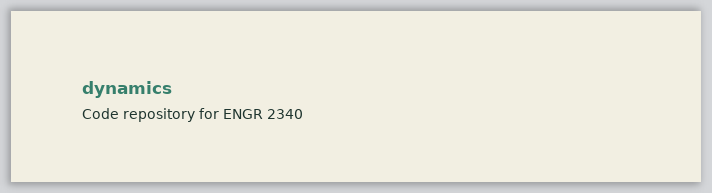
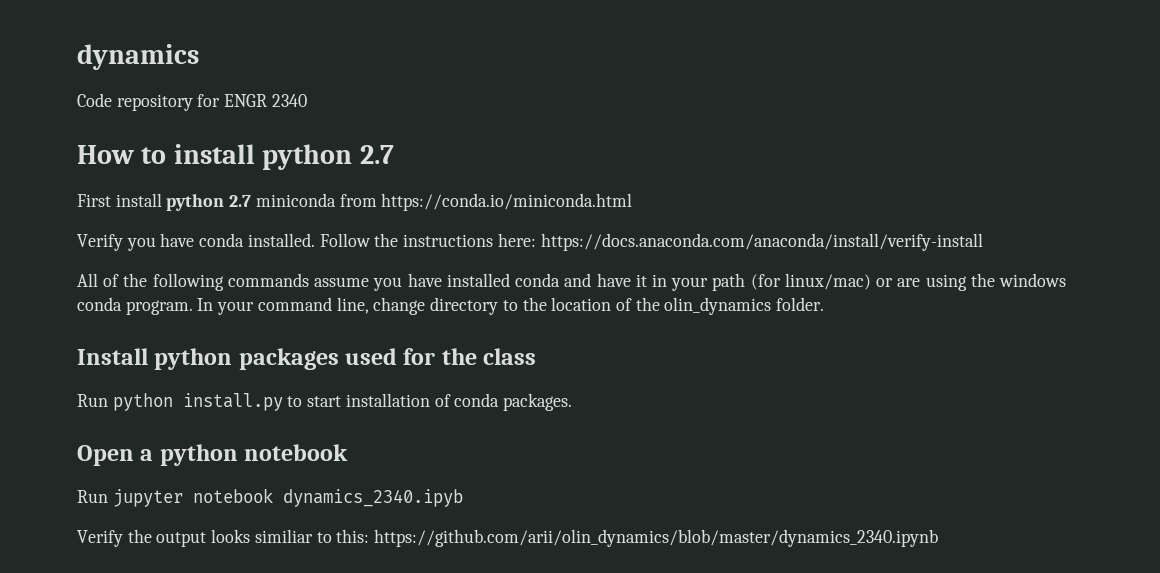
(303, 114) none -> [77,144,394,170] [77,193,633,211] [77,233,983,251] [77,273,1067,291] [77,297,825,315] [77,348,537,370] [77,393,573,411] [77,444,349,466] [77,488,463,507] [77,529,939,547] // How to install python 2.7 // First install python 2.7 miniconda from https://conda.io/miniconda.html // Verify you have conda installed. Follow the instructions here: https://docs.anaconda.com/anaconda/install/verify-install // All of the following commands assume you have installed conda and have it in your path (for linux/mac) or are using the windows conda program. In your command line, change directory to the location of the olin_dynamics folder. // Install python packages used for the class // Run python install.py to start installation of conda packages. // Open a python notebook // Run jupyter notebook dynamics_2340.ipyb // Verify the output looks similiar to this: https://github.com/arii/olin_dynamics/blob/master/dynamics_2340.ipynb

